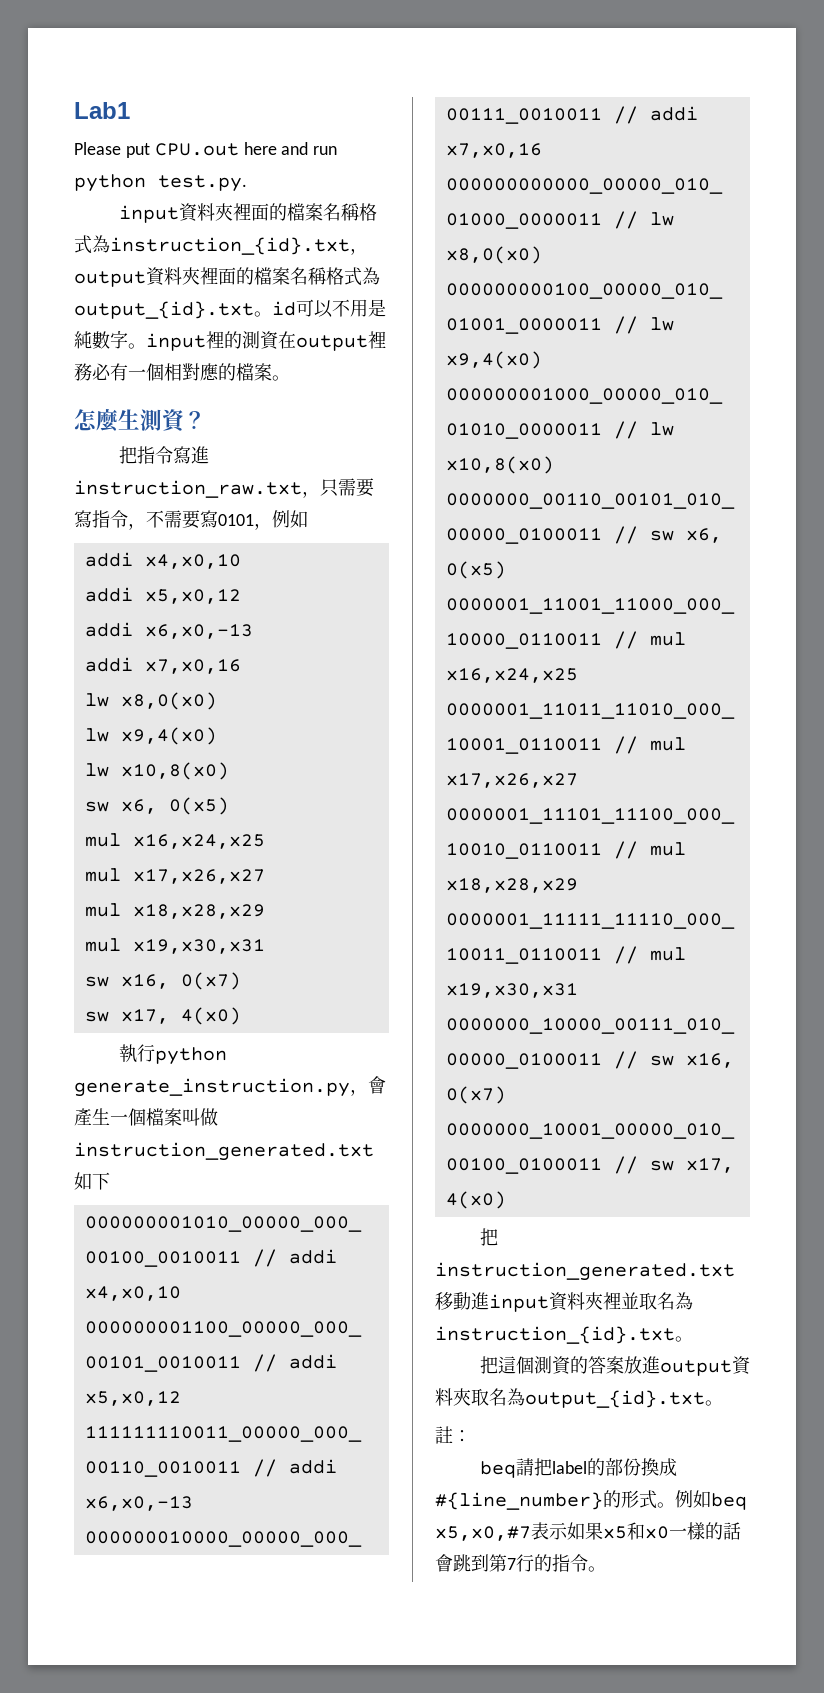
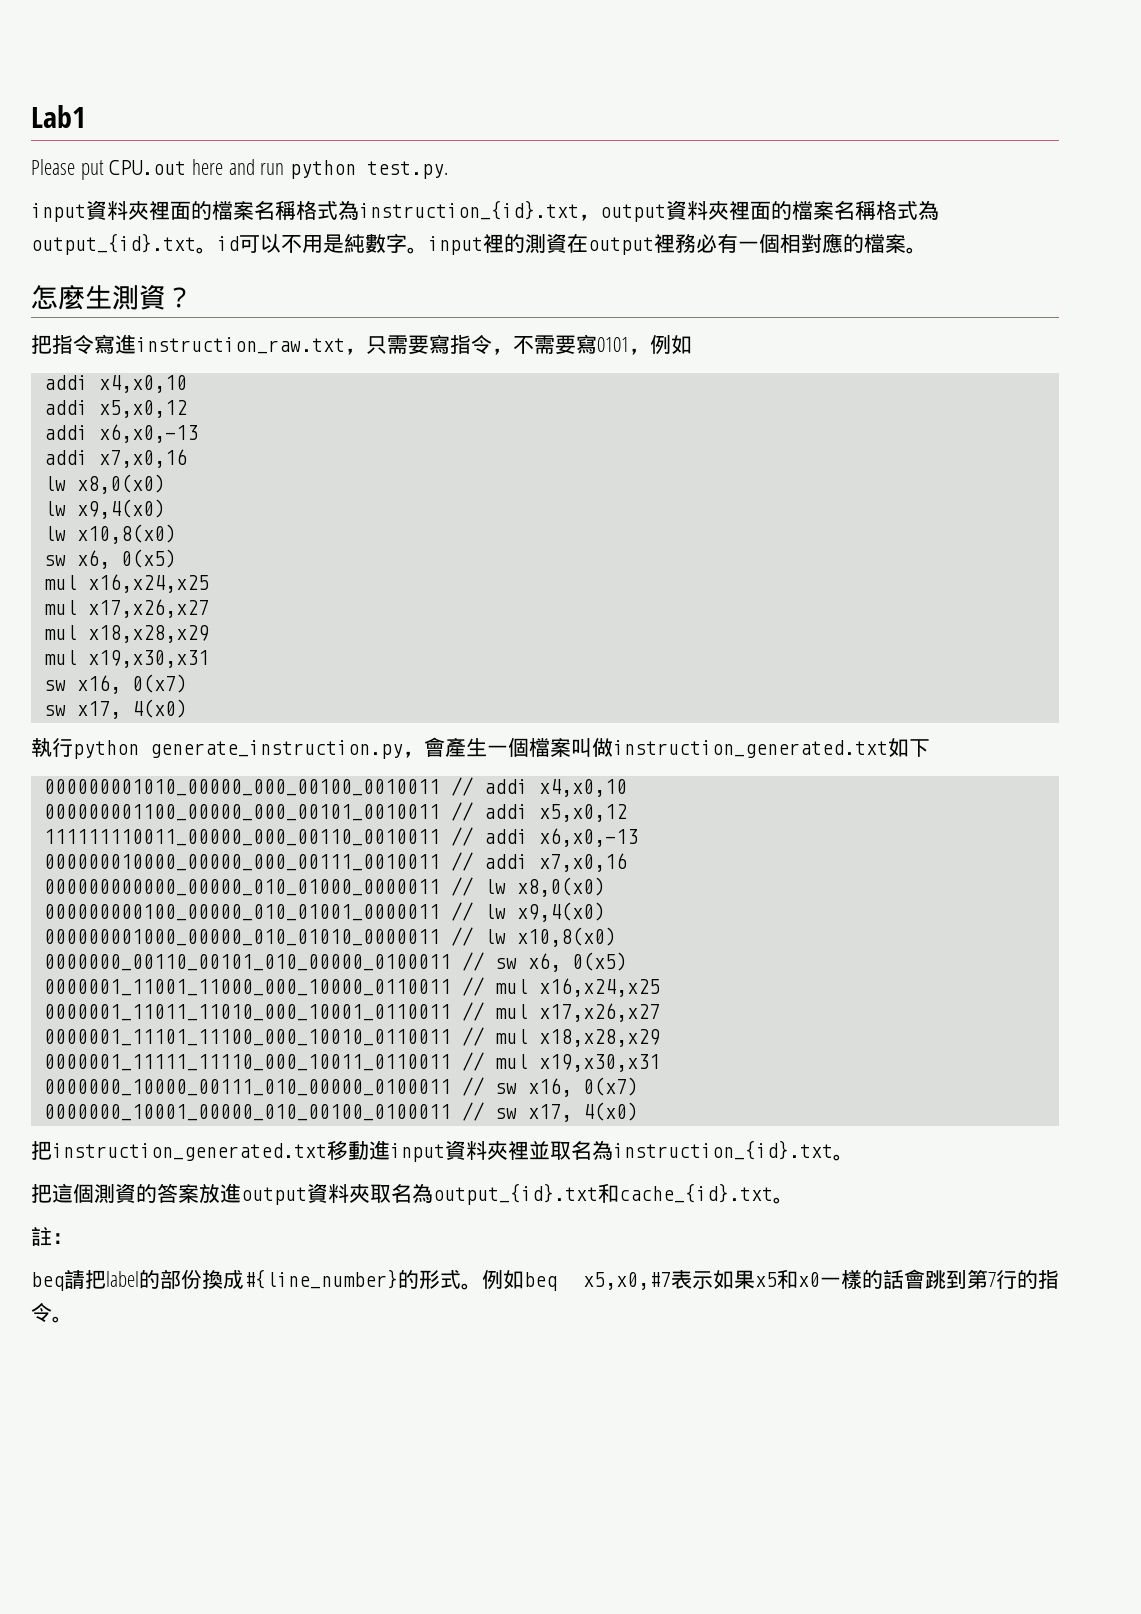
(705, 1399) none -> [598,1183,773,1203] 和cache_{id}.txt

